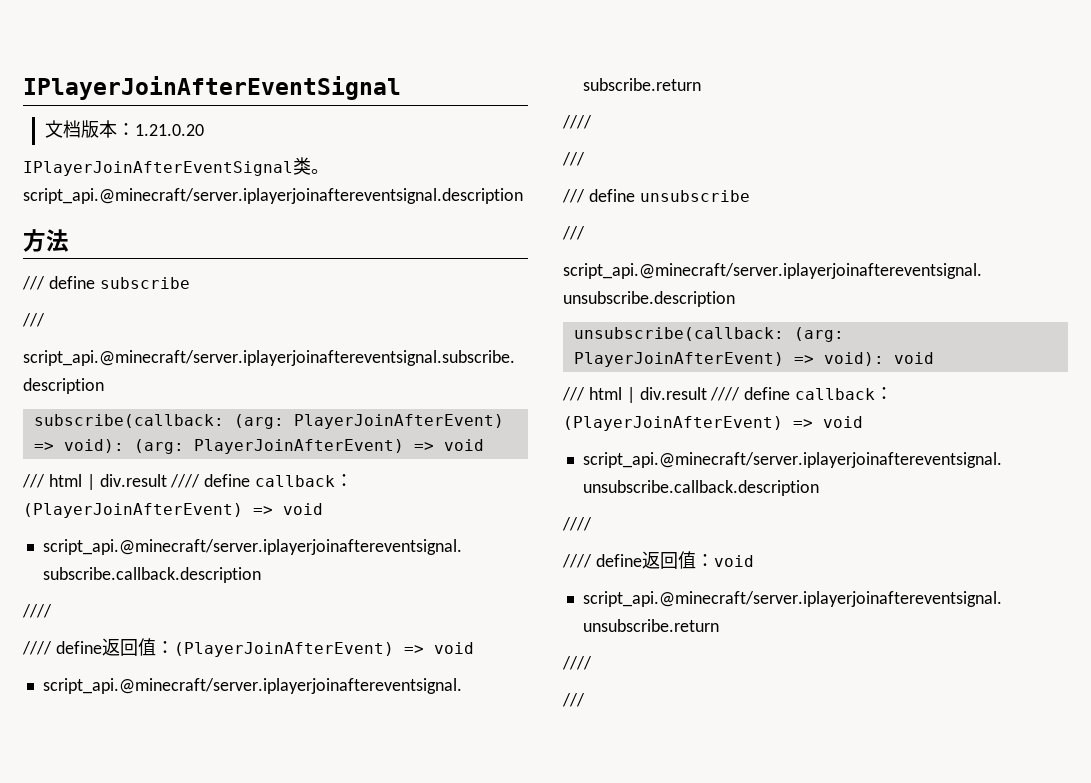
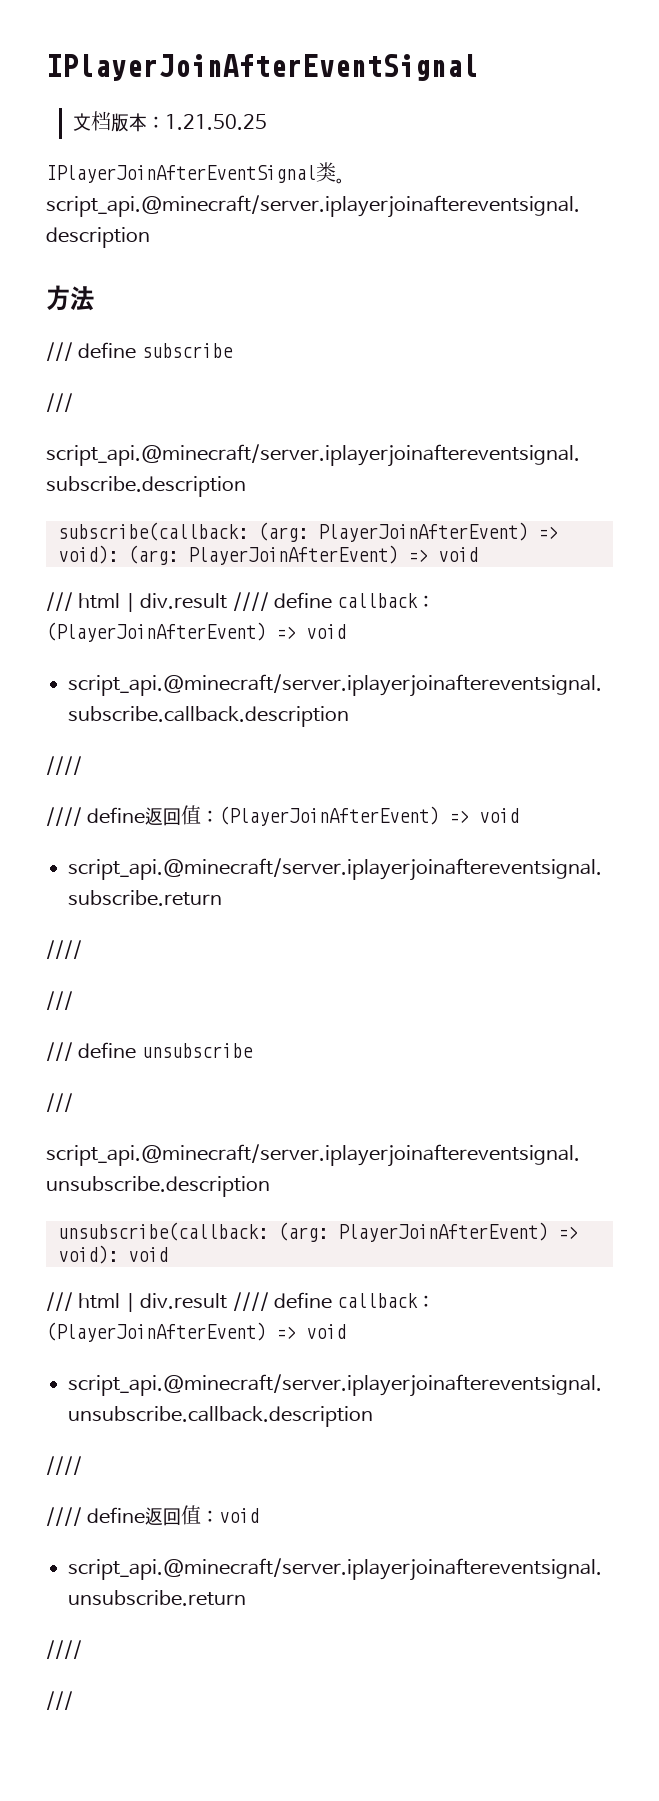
[134,124,204,136] 1.21.0.20 -> [164,114,267,130] 1.21.50.25

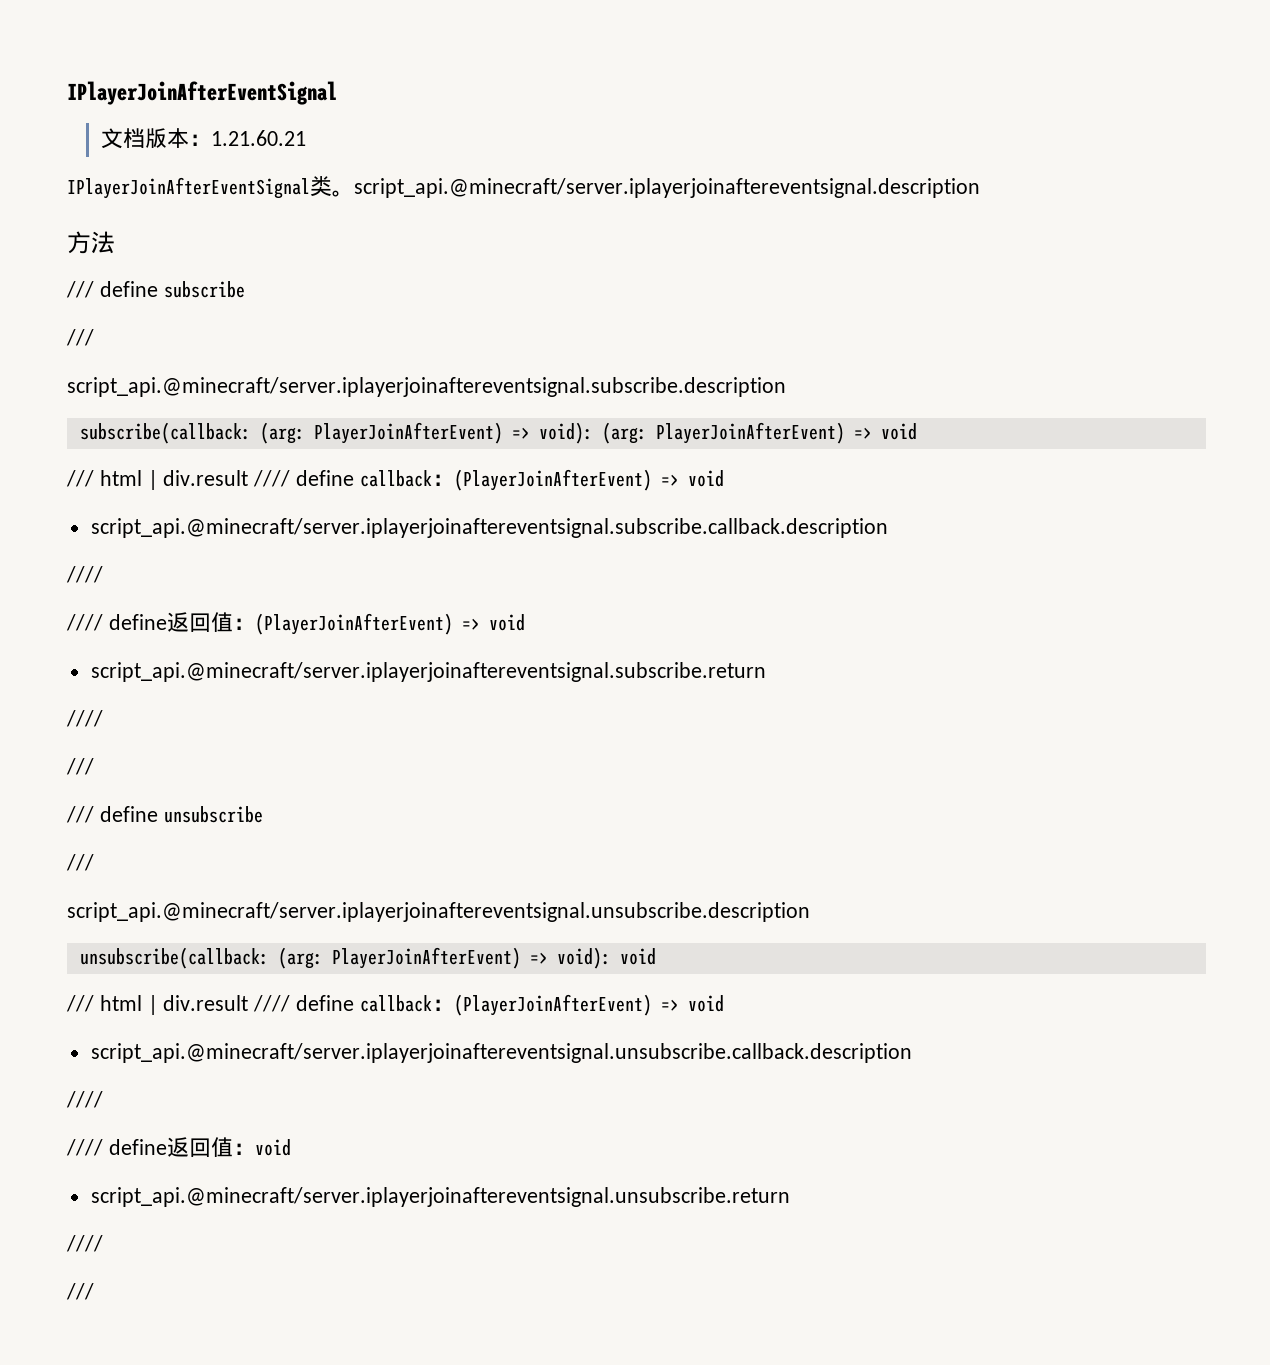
[164,114,267,130] 1.21.50.25 -> [210,130,306,146] 1.21.60.21

